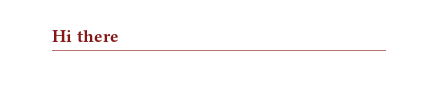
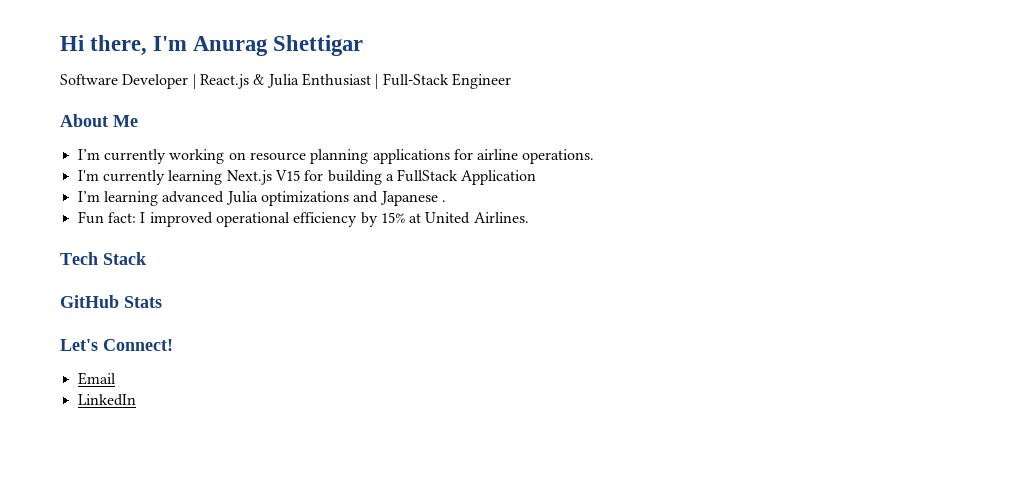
[76,30,119,42] there -> [90,35,364,56] [60,73,511,89] [60,114,138,127] [77,149,595,164] [77,169,537,185] [77,191,446,206] [77,211,529,227] [60,252,146,265] [60,295,162,308] [60,339,173,351] [77,372,116,385] [77,394,136,406] there, I'm Anurag Shettigar // Software Developer | React.js & Julia Enthusiast | Full-Stack Engineer // About Me // I’m currently working on resource planning applications for airline operations. // I'm currently learning Next.js V15 for building a FullStack Application // I’m learning advanced Julia optimizations and Japanese . // Fun fact: I improved operational efficiency by 15% at United Airlines. // Tech Stack // GitHub Stats // Let's Connect! // Email // LinkedIn

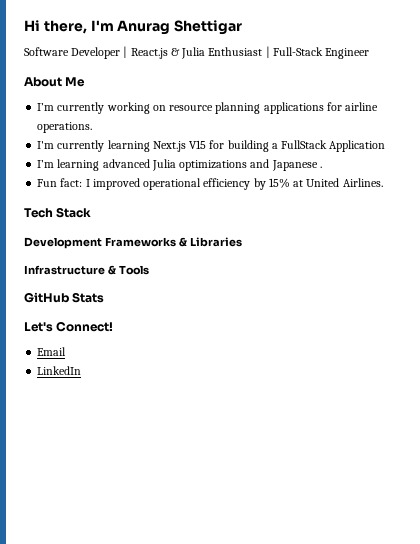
(146, 258) none -> [24,237,242,249] [24,265,149,275] // Development Frameworks & Libraries // Infrastructure & Tools

